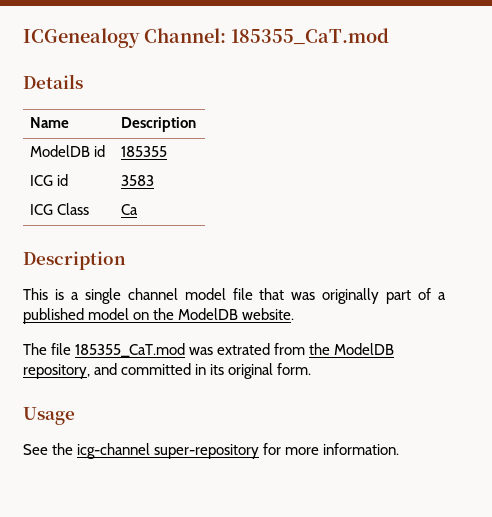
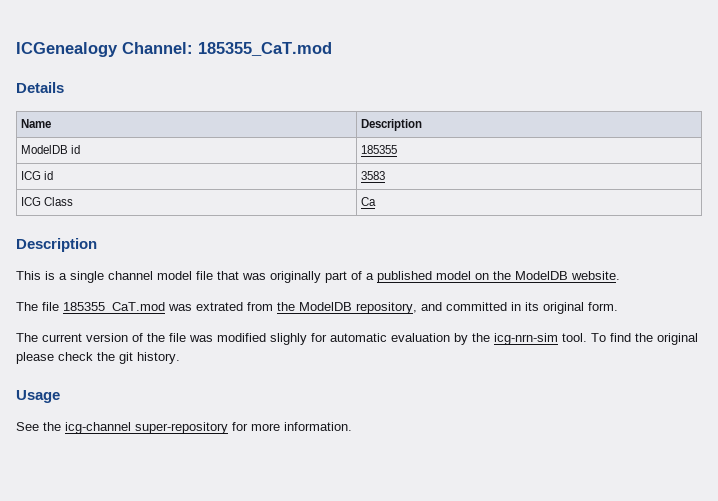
(312, 369) none -> [16,333,698,345] [16,352,180,364] // The current version of the file was modified slighly for automatic evaluation by the icg-nrn-sim tool. To find the original please check the git history.

